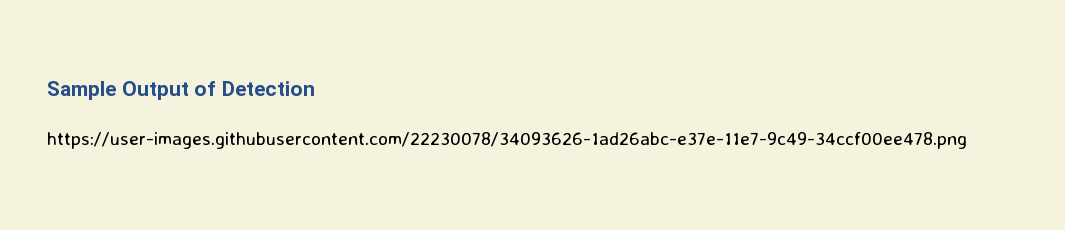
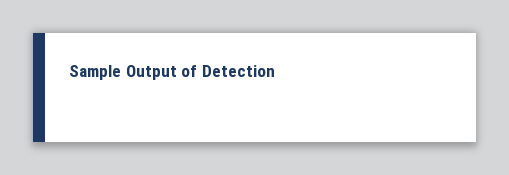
[47,132,967,149] // https://user-images.githubusercontent.com/22230078/34093626-1ad26abc-e37e-11e7-9c49-34ccf00ee478.png -> (275, 71) none

